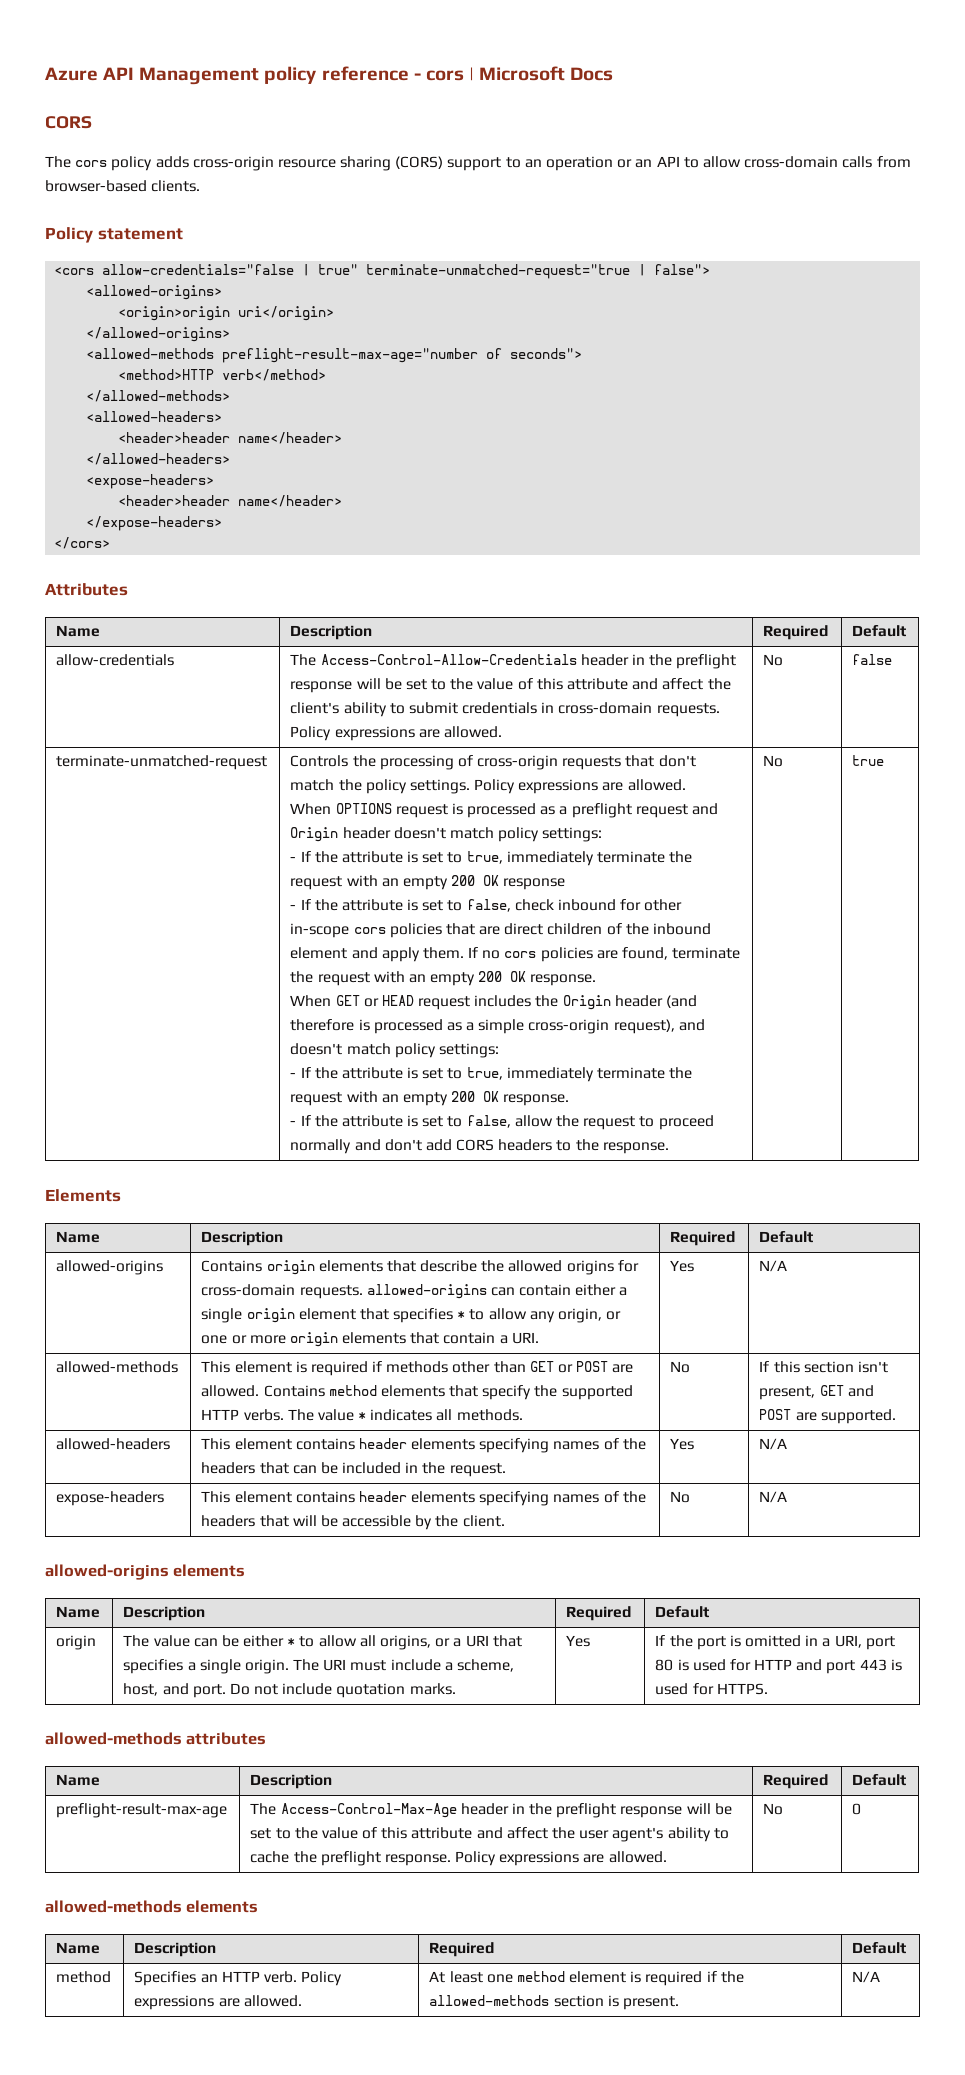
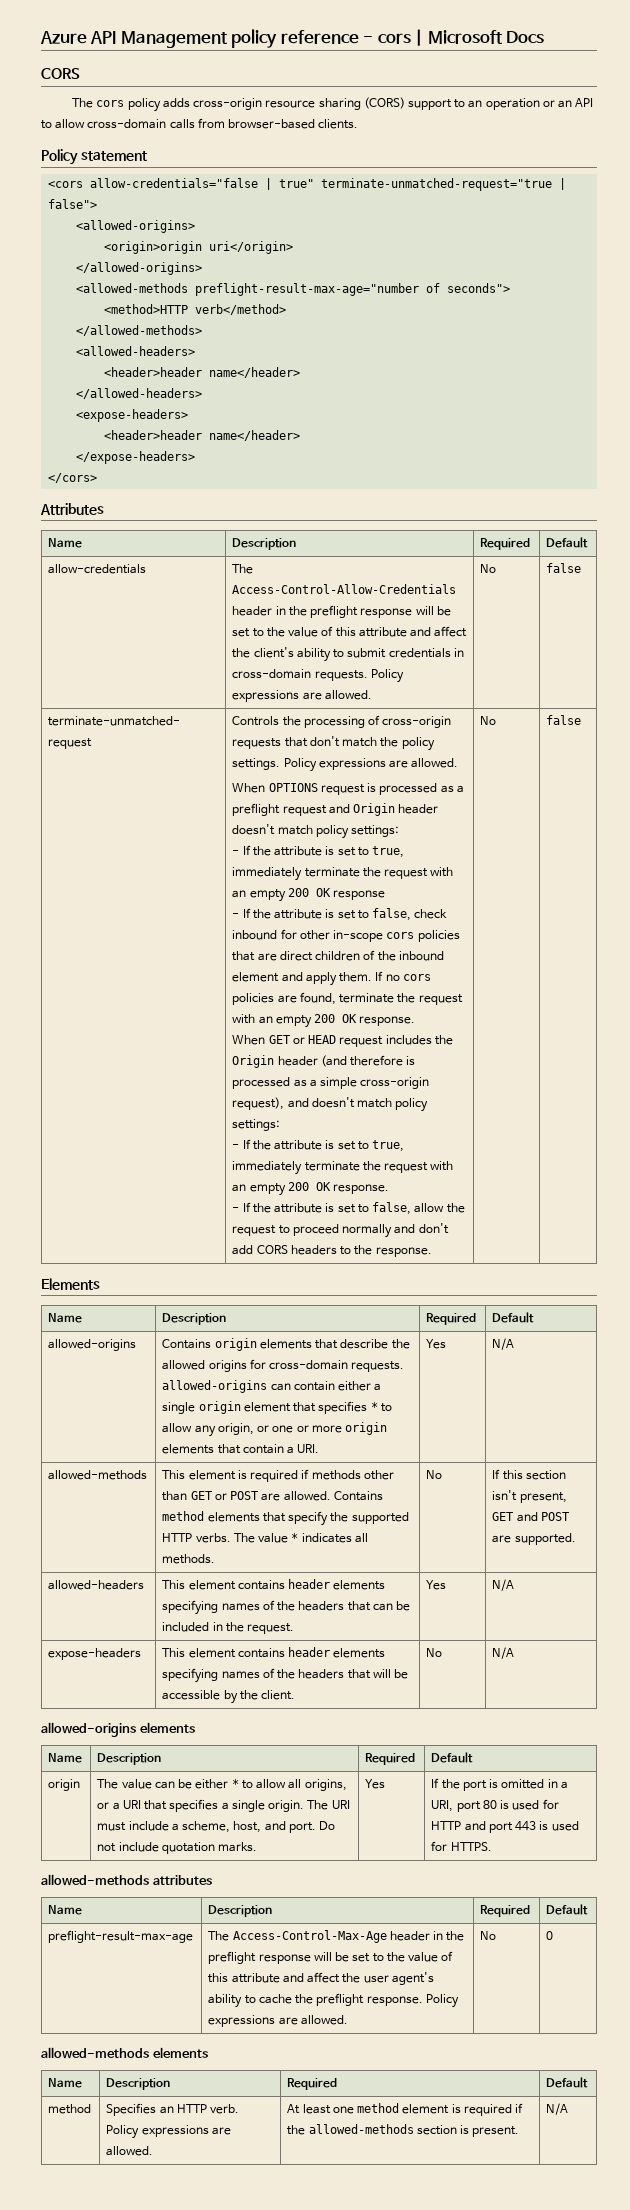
[852,755,885,766] true -> [546,715,582,725] false

